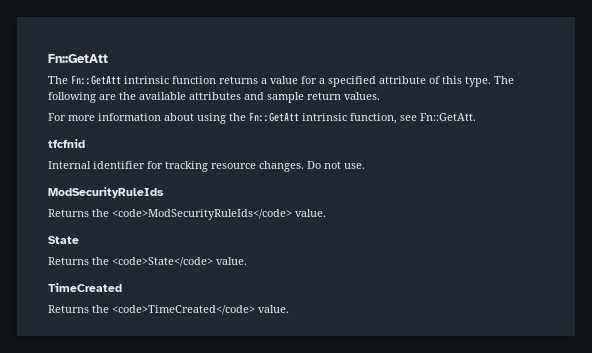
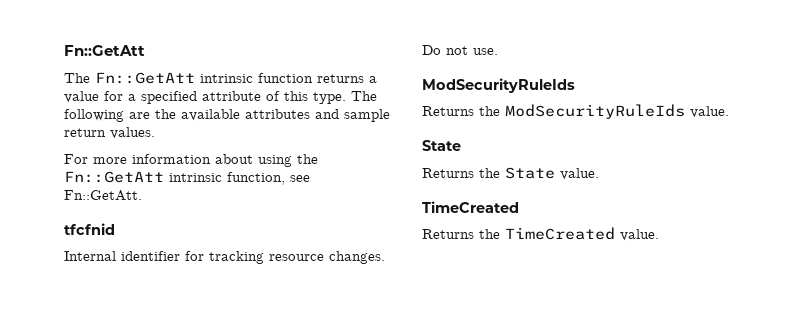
[112,209,292,220] <code>ModSecurityRuleIds</code> -> [505,104,685,119] ModSecurityRuleIds
[112,257,213,267] <code>State</code> -> [505,167,555,179] State
[112,305,255,315] <code>TimeCreated</code> -> [505,227,615,240] TimeCreated

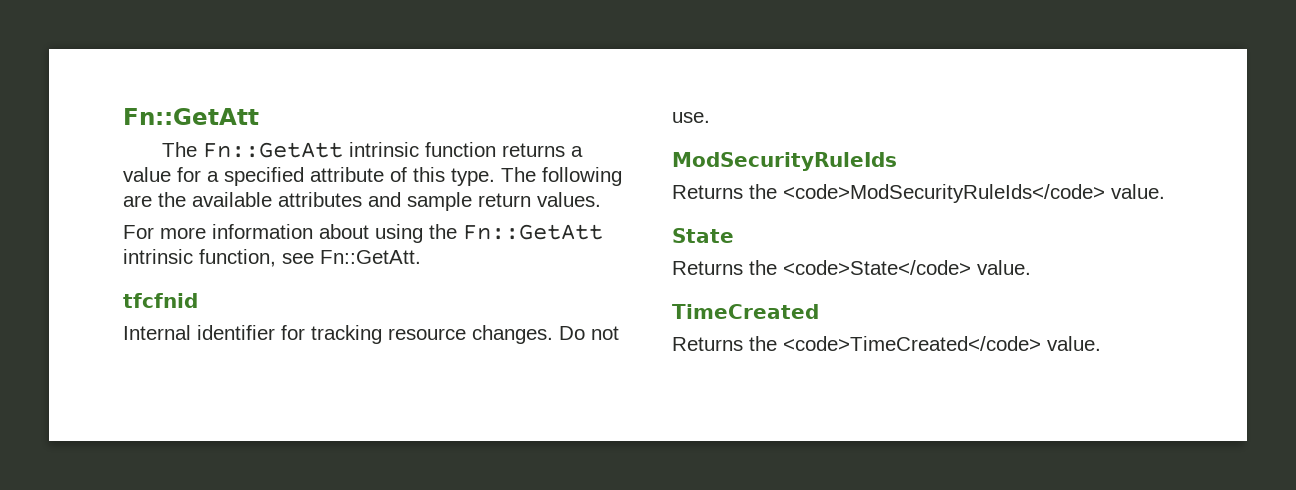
[505,104,685,119] ModSecurityRuleIds -> [783,184,1105,203] <code>ModSecurityRuleIds</code>
[505,167,555,179] State -> [783,260,971,275] <code>State</code>
[505,227,615,240] TimeCreated -> [783,336,1041,351] <code>TimeCreated</code>

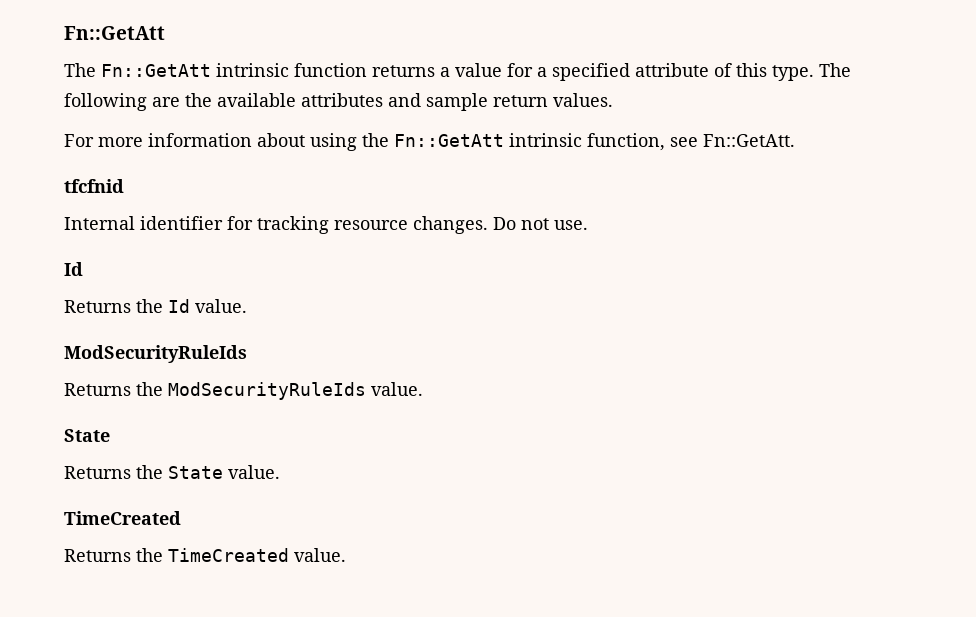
(710, 117) none -> [64,262,83,276] [64,299,247,313] // Id // Returns the Id value.
[783,184,1105,203] <code>ModSecurityRuleIds</code> -> [168,382,366,400] ModSecurityRuleIds
[783,260,971,275] <code>State</code> -> [168,466,223,479] State
[783,336,1041,351] <code>TimeCreated</code> -> [168,548,289,562] TimeCreated

